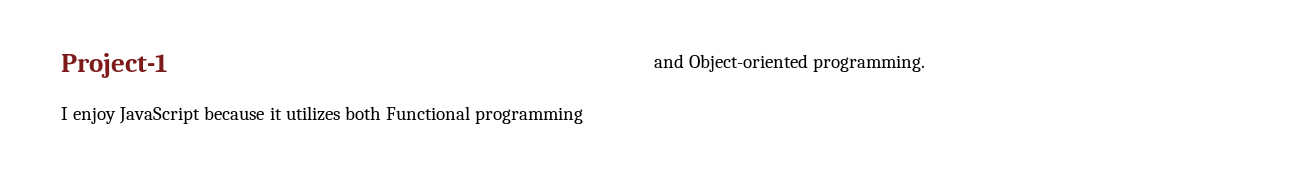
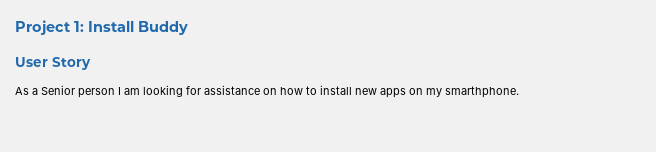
[61,53,167,78] [61,106,584,124] [654,54,926,72] Project-1 // I enjoy JavaScript because it utilizes both Functional programming and Object-oriented programming. -> [15,20,188,35] [15,57,91,70] [15,85,519,98] Project 1: Install Buddy // User Story // As a Senior person I am looking for assistance on how to install new apps on my smarthphone.

